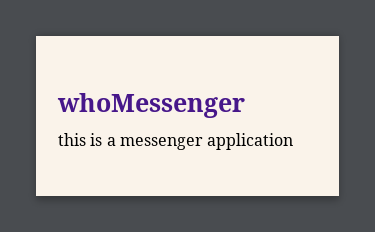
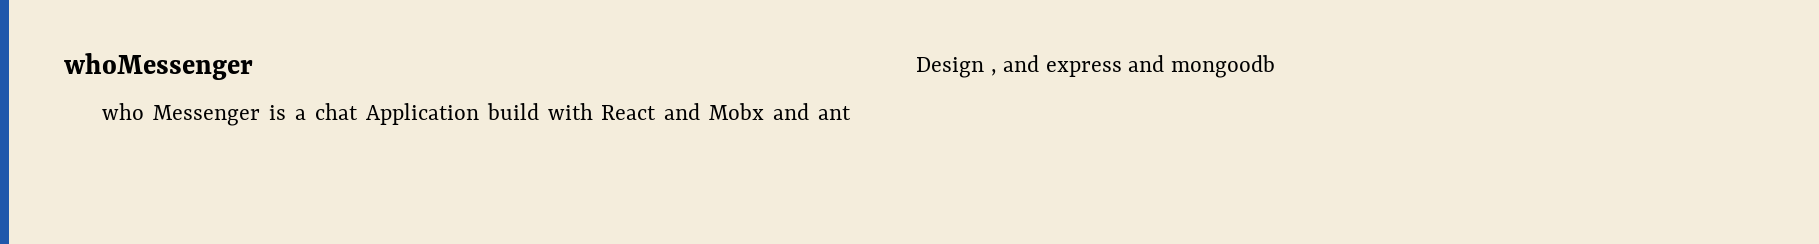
[58,133,294,150] this is a messenger application -> [102,103,851,126] [916,55,1276,78] who Messenger is a chat Application build with React and Mobx and ant Design , and express and mongoodb

